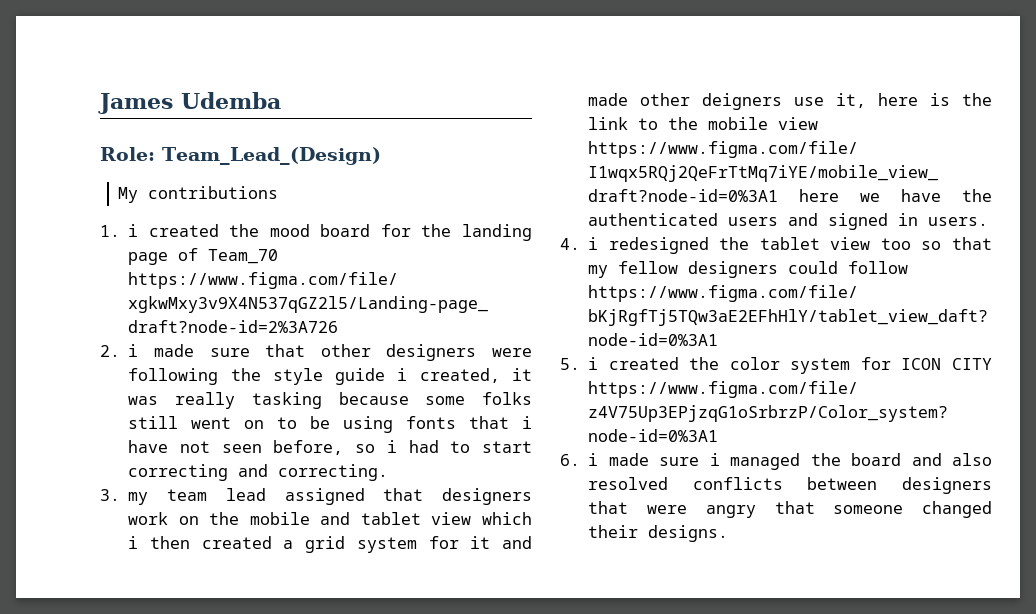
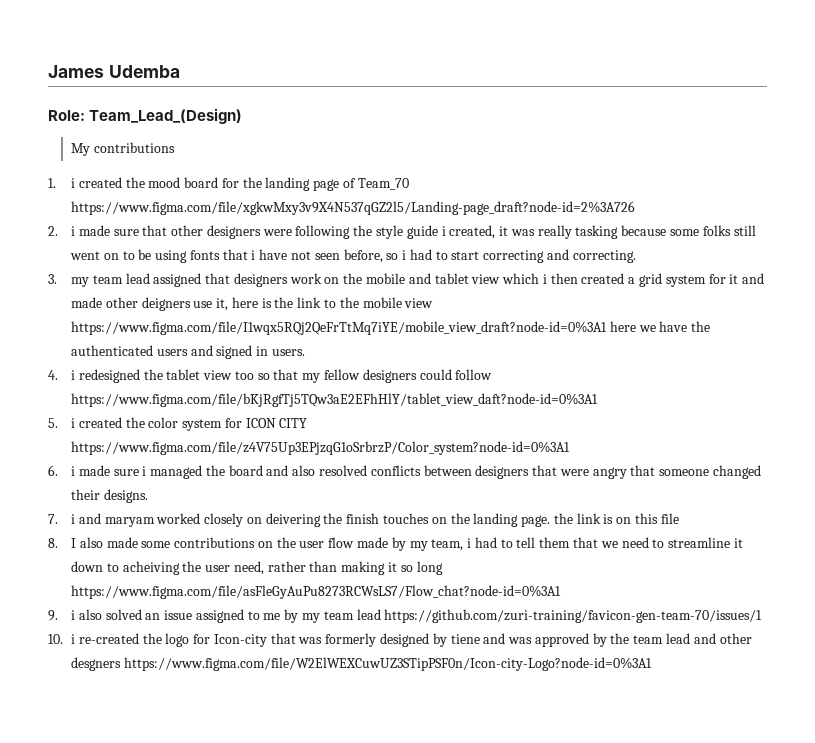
(729, 533) none -> [48,513,679,527] [48,537,743,551] [71,561,443,575] [71,585,562,599] [48,609,763,623] [48,633,752,647] [71,657,652,671] // 7. i and maryam worked closely on deivering the finish touches on the landing page. the link is on this file // 8. I also made some contributions on the user flow made by my team, i had to tell them that we need to streamline it down to acheiving the user need, rather than making it so long https://www.figma.com/file/asFleGyAuPu8273RCWsLS7/Flow_chat?node-id=0%3A1 // 9. i also solved an issue assigned to me by my team lead https://github.com/zuri-training/favicon-gen-team-70/issues/1 // 10. i re-created the logo for Icon-city that was formerly designed by tiene and was approved by the team lead and other desgners https://www.figma.com/file/W2ElWEXCuwUZ3STipPSF0n/Icon-city-Logo?node-id=0%3A1

